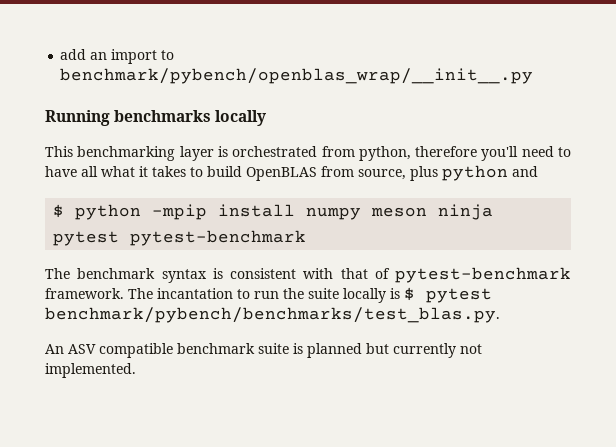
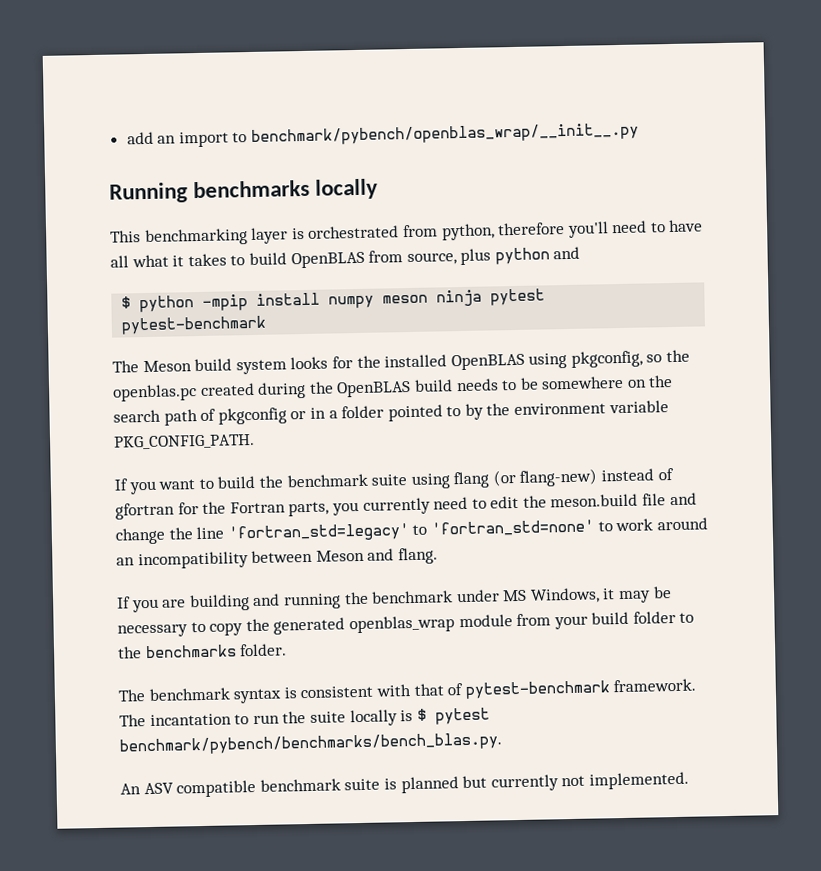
(307, 238) none -> [112,349,691,375] [112,374,674,402] [113,400,669,426] [113,433,255,450] [114,467,674,495] [115,492,697,520] [115,517,708,545] [116,547,438,570] [117,586,672,613] [117,610,695,638] [117,643,288,659] // The Meson build system looks for the installed OpenBLAS using pkgconfig, so the openblas.pc created during the OpenBLAS build needs to be somewhere on the search path of pkgconfig or in a folder pointed to by the environment variable PKG_CONFIG_PATH. // If you want to build the benchmark suite using flang (or flang-new) instead of gfortran for the Fortran parts, you currently need to edit the meson.build file and change the line 'fortran_std=legacy' to 'fortran_std=none' to work around an incompatibility between Meson and flang. // If you are building and running the benchmark under MS Windows, it may be necessary to copy the generated openblas_wrap module from your build folder to the benchmarks folder.
[45,307,500,323] benchmark/pybench/benchmarks/test_blas.py. -> [119,732,502,756] benchmark/pybench/benchmarks/bench_blas.py.

